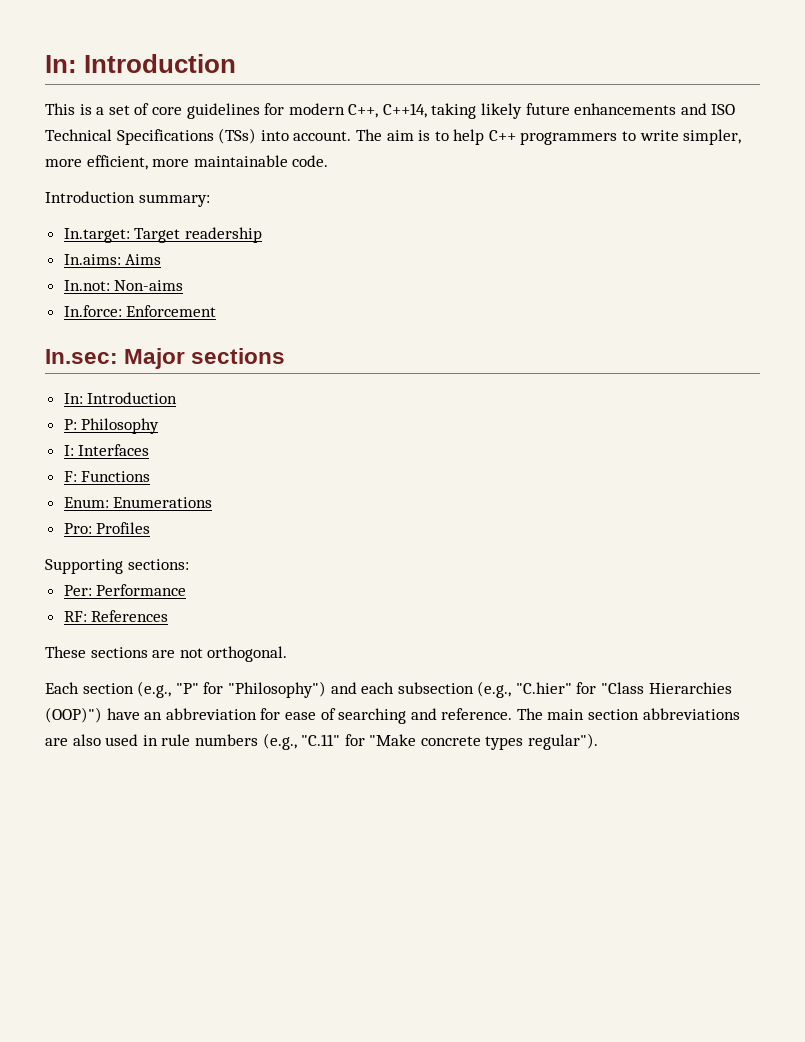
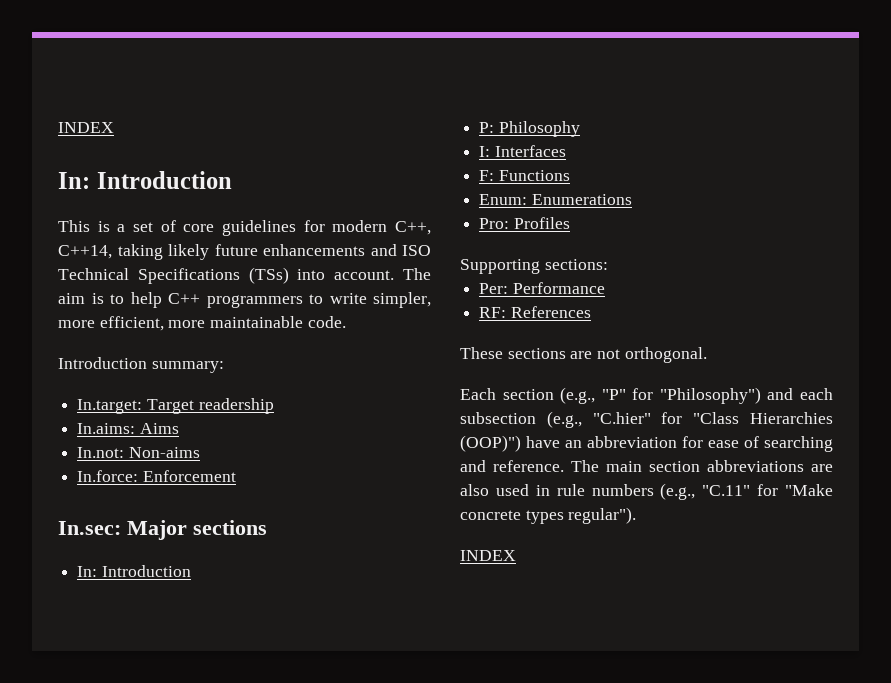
(45, 64) none -> [58,122,114,133] INDEX //
(599, 741) none -> [460,550,516,561] // INDEX

